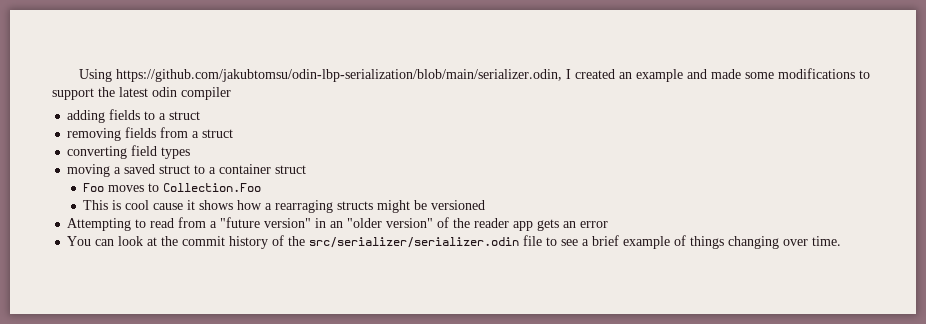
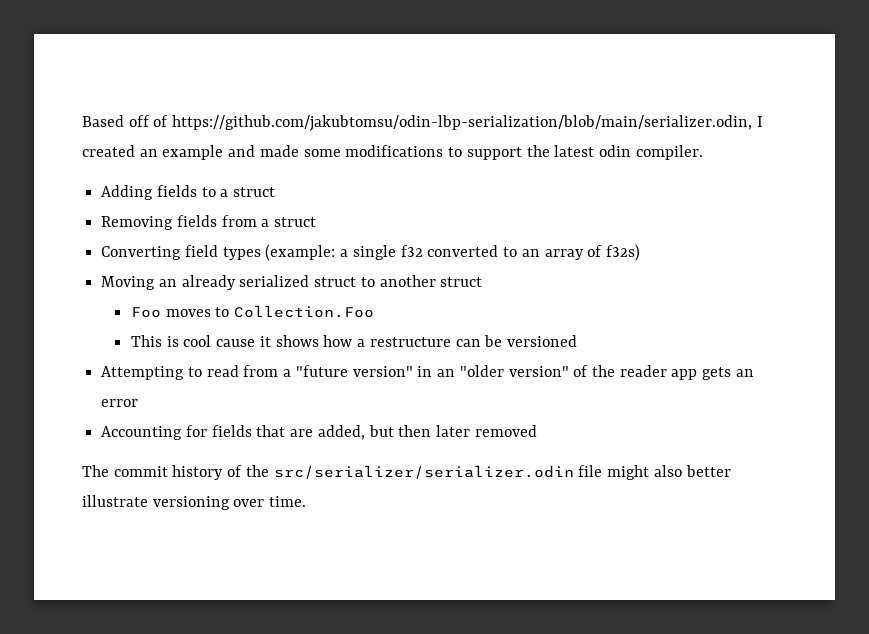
[79,69,113,82] Using -> [82,115,169,127] Based off of
[181,87,231,100] [67,110,106,123] compiler // adding -> [635,145,703,160] [101,185,154,200] compiler. // Adding
[67,128,122,141] removing -> [101,216,174,230] Removing
[67,146,128,159] converting -> [101,246,182,260] Converting
[67,164,272,177] // moving a saved struct to a container -> [265,244,640,261] [101,275,436,290] (example: a single f32 converted to an array of f32s) // Moving an already serialized struct to another
[275,200,411,213] rearraging structs might -> [369,337,481,347] restructure can
[67,236,179,246] You can look at the -> [101,425,537,440] [82,465,109,477] Accounting for fields that are added, but then later removed // The
[546,235,780,249] to see a brief example of things changing -> [607,465,731,480] [82,495,230,510] might also better illustrate versioning

